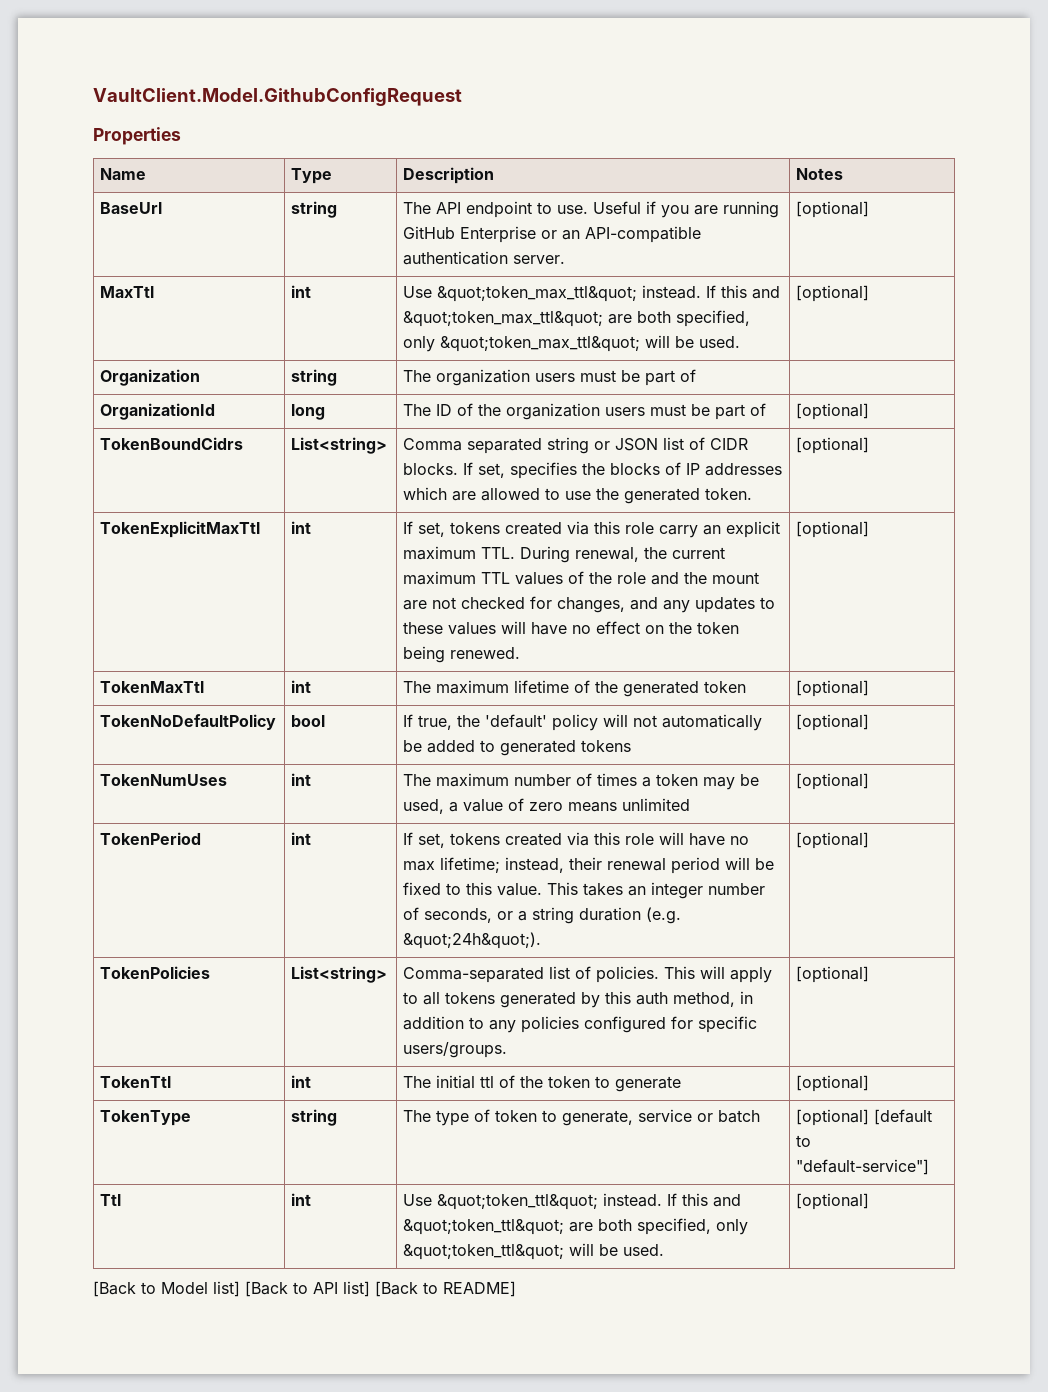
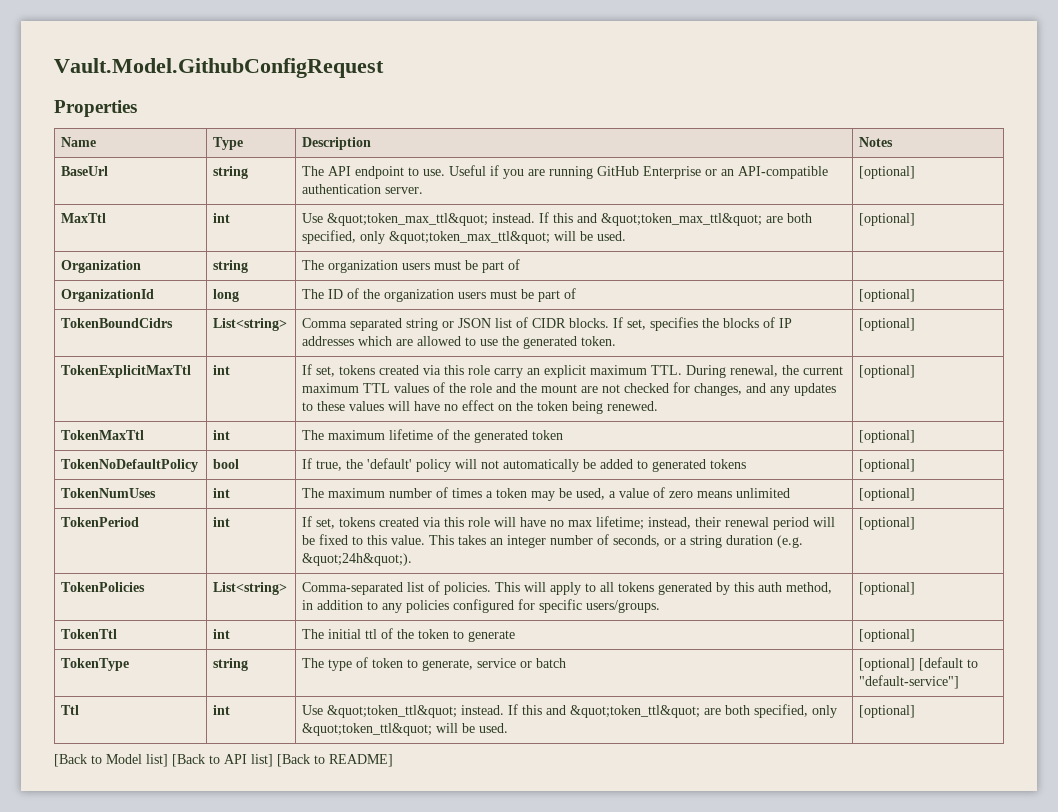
[93,88,462,106] VaultClient.Model.GithubConfigRequest -> [54,58,384,78] Vault.Model.GithubConfigRequest

